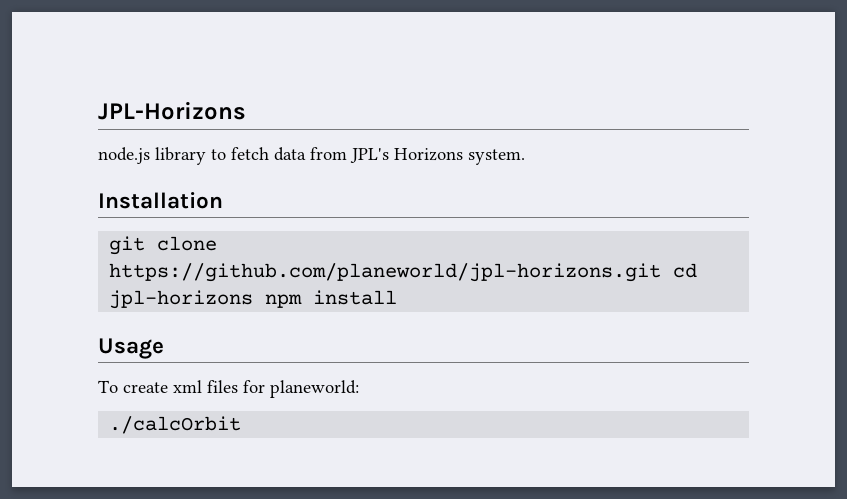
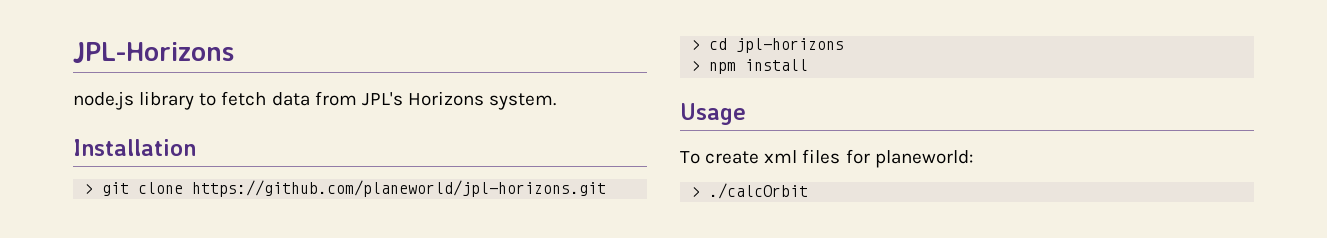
(223, 200) none -> [84,184,94,194] >
(662, 272) none -> [691,40,701,50] // >
(254, 299) none -> [691,61,701,71] // >
(359, 389) none -> [691,187,701,197] >

